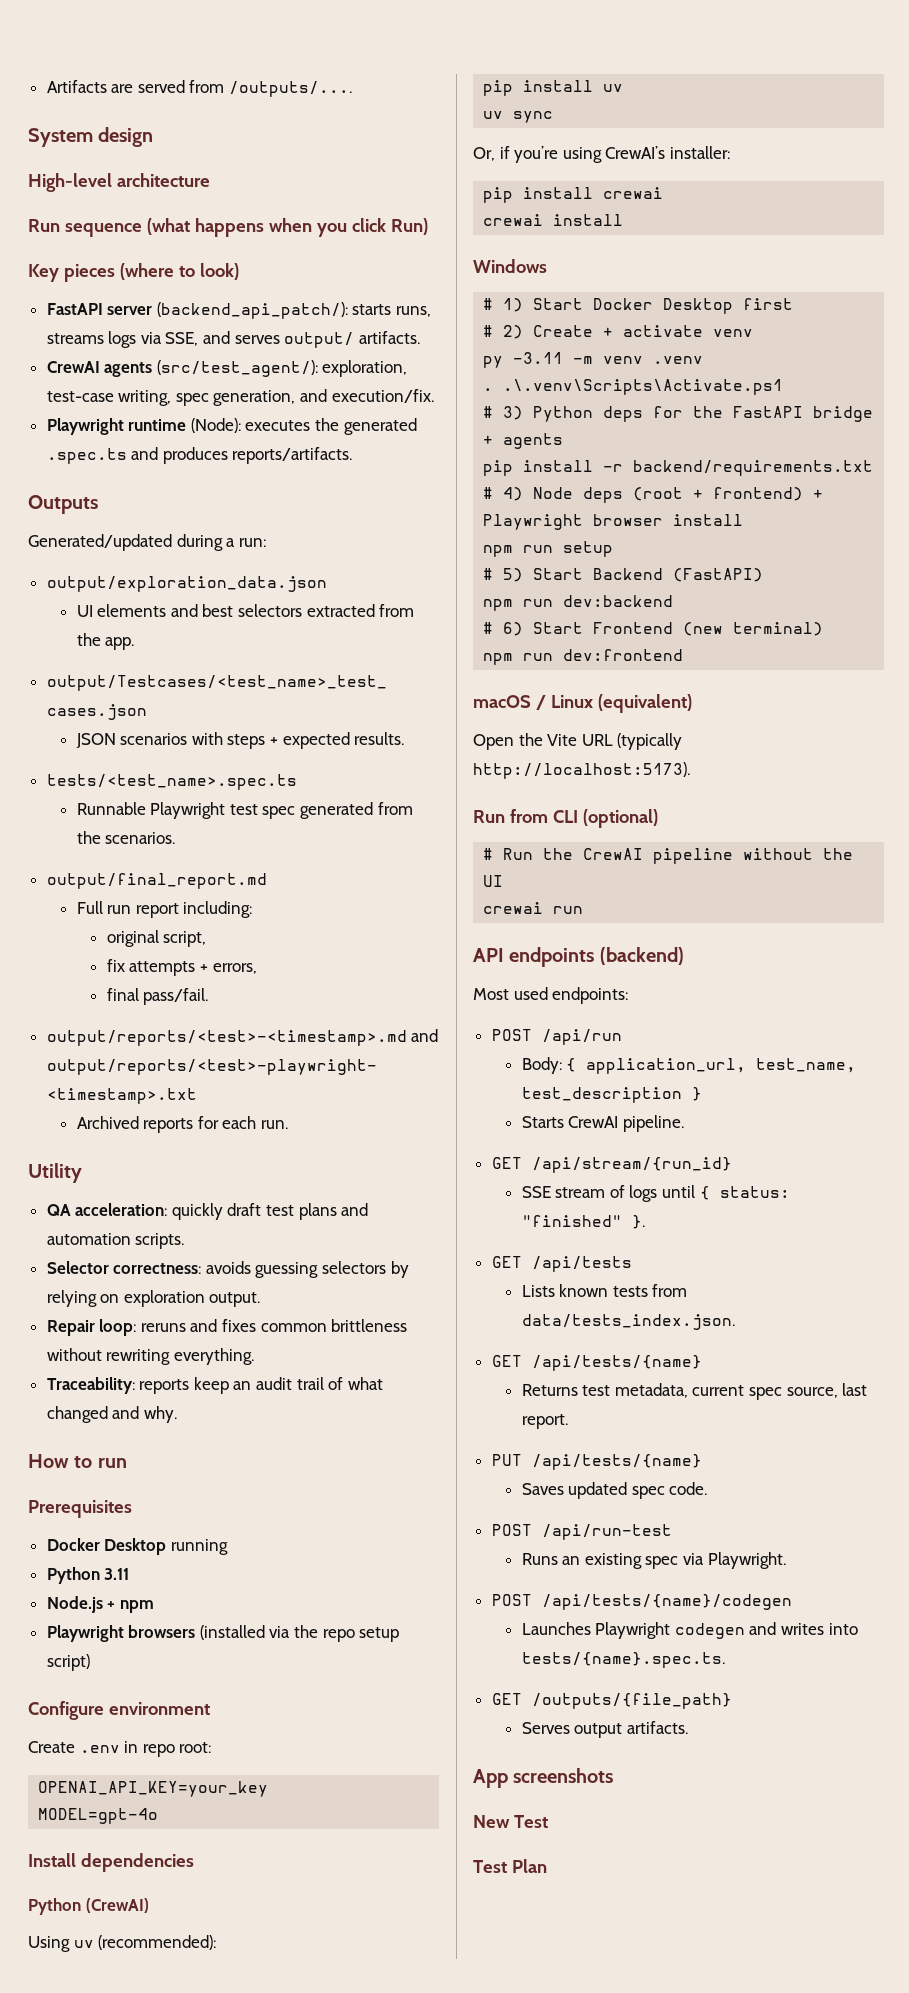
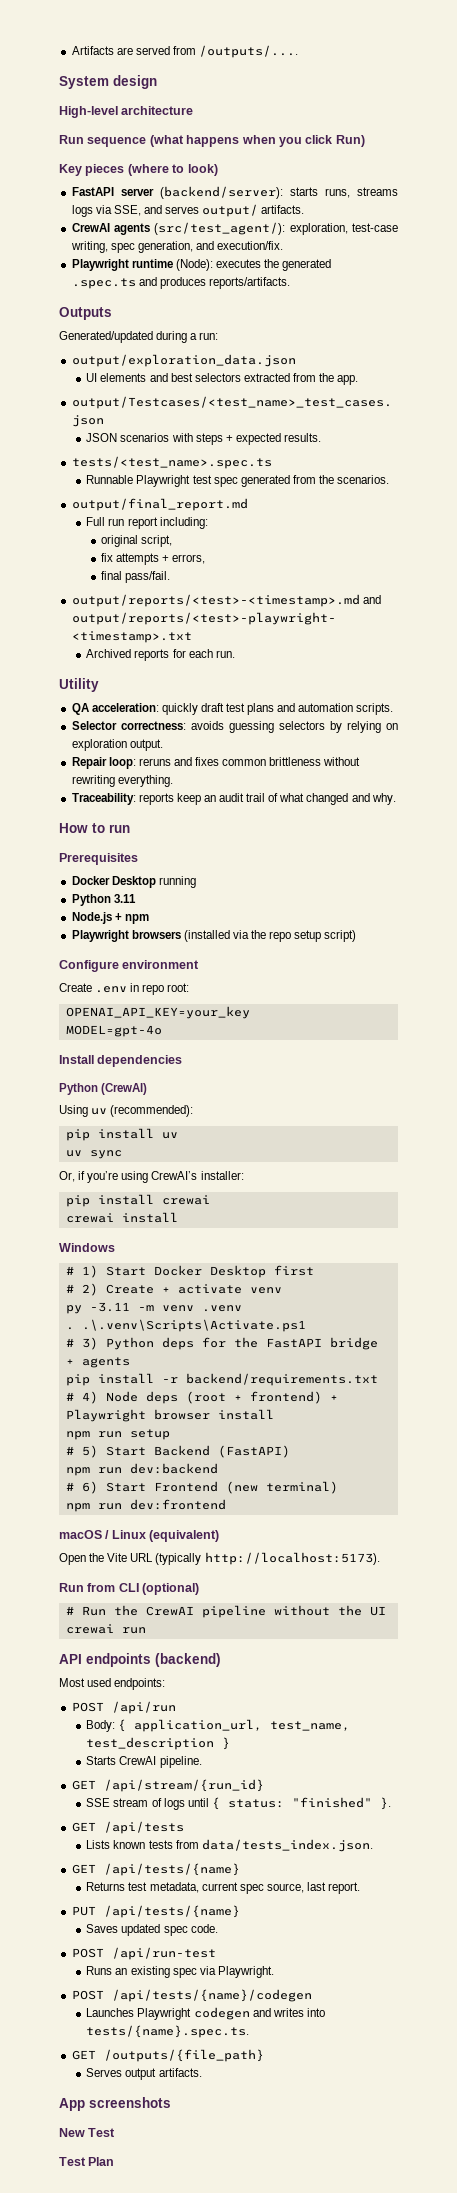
[156,302,348,319] (backend_api_patch/): -> [159,186,283,199] (backend/server):

